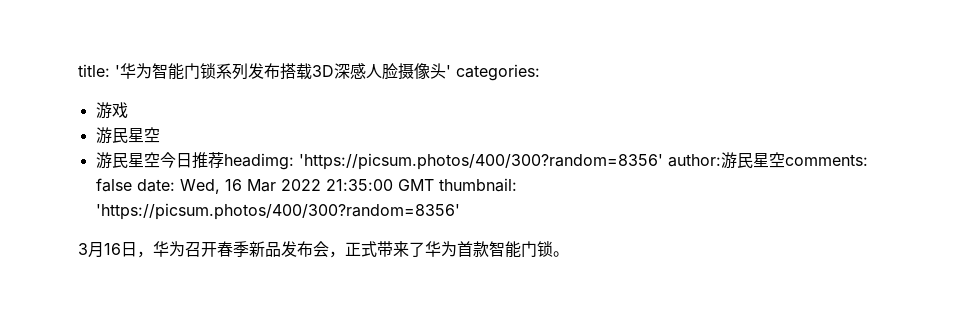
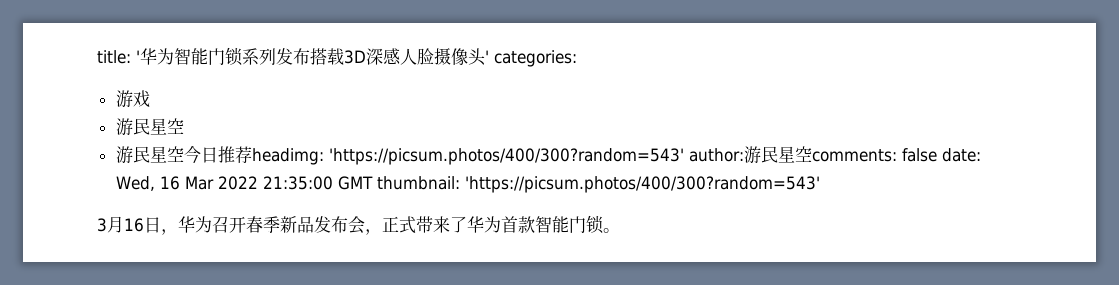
[298,153,663,170] 'https://picsum.photos/400/300?random=8356' -> [328,148,684,165] 'https://picsum.photos/400/300?random=543'
[95,203,460,220] 'https://picsum.photos/400/300?random=8356' -> [464,176,820,193] 'https://picsum.photos/400/300?random=543'

